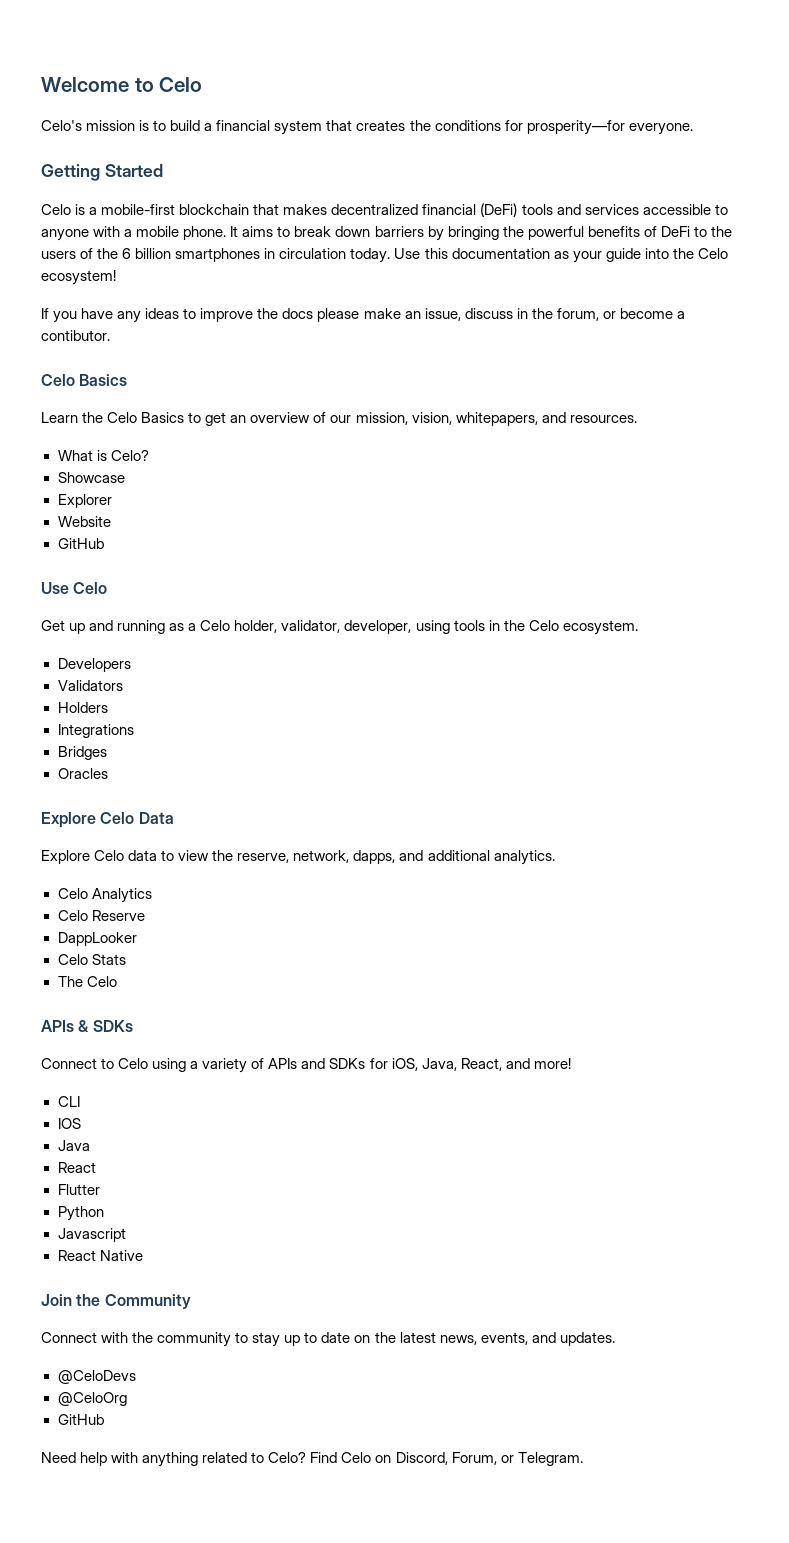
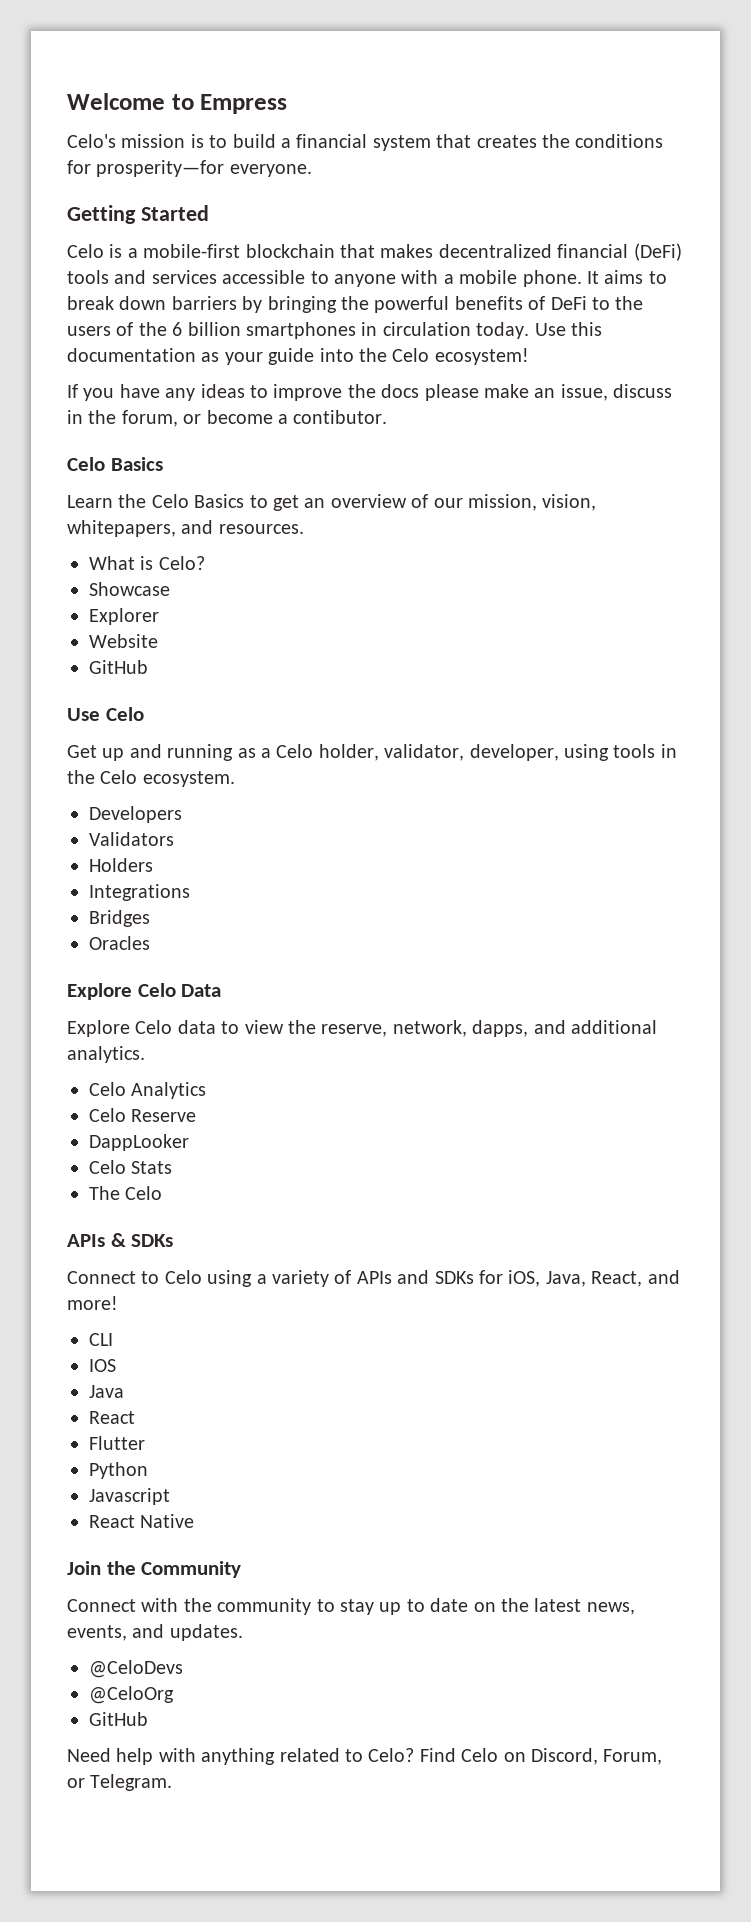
[159,77,203,92] Celo -> [200,94,288,114] Empress

